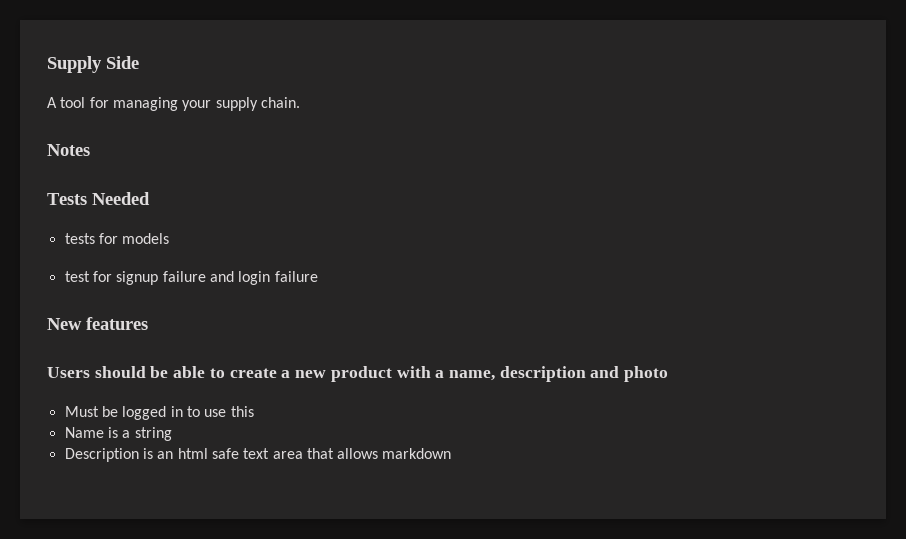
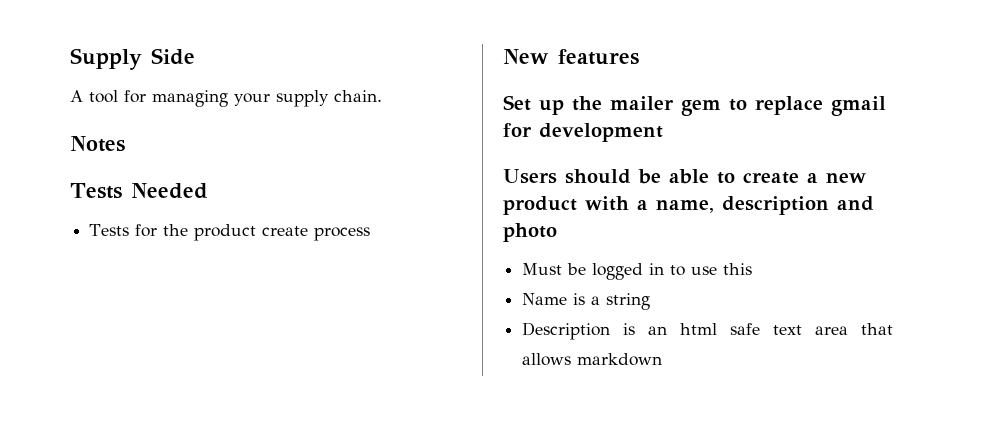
[64,233,170,244] [64,271,318,285] [47,317,148,330] tests for models // test for signup failure and login failure // New features -> [89,224,371,241] [503,49,639,65] [503,95,886,116] [503,123,663,142] Tests for the product create process // New features // Set up the mailer gem to replace gmail for development

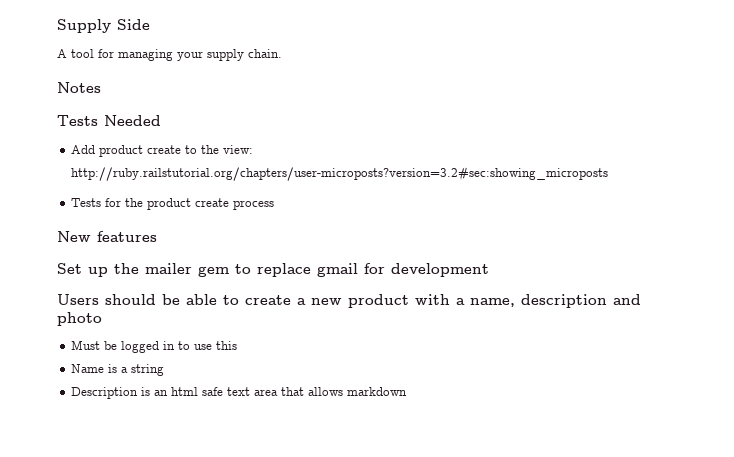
(208, 191) none -> [71,145,254,157] [71,167,609,181] // Add product create to the view: http://ruby.railstutorial.org/chapters/user-microposts?version=3.2#sec:showing_microposts

